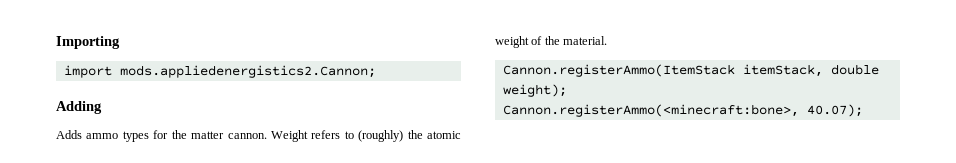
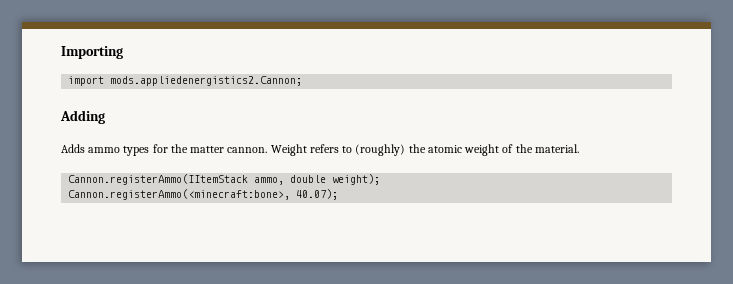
[502,64,823,77] Cannon.registerAmmo(ItemStack itemStack, -> [68,174,285,185] Cannon.registerAmmo(IItemStack ammo,

